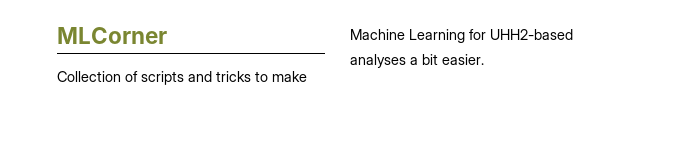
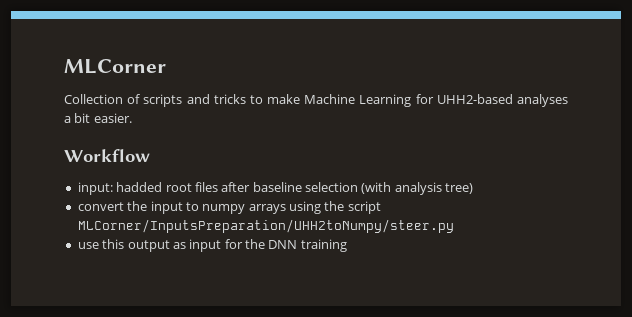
(484, 59) none -> [64,149,150,162] [77,182,474,195] [77,201,381,214] [77,219,454,233] [77,239,347,252] // Workflow // input: hadded root files after baseline selection (with analysis tree) // convert the input to numpy arrays using the script MLCorner/InputsPreparation/UHH2toNumpy/steer.py // use this output as input for the DNN training

